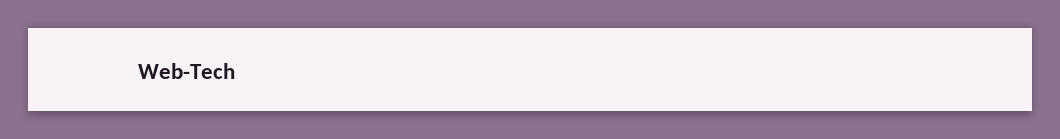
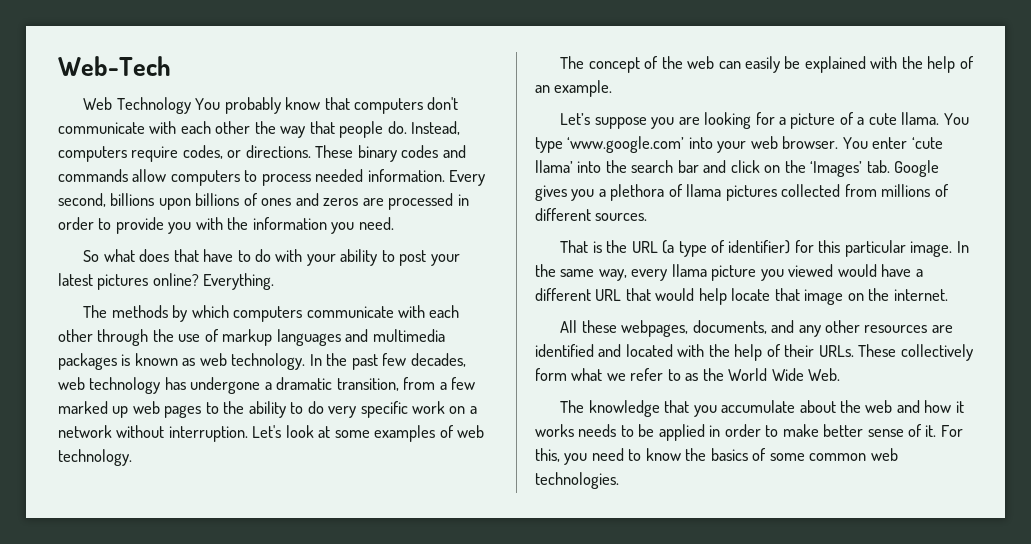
(235, 71) none -> [83,97,459,114] [58,121,461,138] [58,145,466,162] [58,169,486,186] [58,193,469,210] [58,217,394,234] [83,249,460,266] [58,273,275,290] [83,305,460,322] [58,329,445,346] [58,353,466,370] [58,377,476,394] [58,401,477,418] [58,425,485,442] [58,449,132,466] [560,56,974,73] [535,80,613,97] [560,112,969,129] [535,136,943,153] [535,160,940,177] [535,184,949,201] [535,208,648,221] [560,240,969,257] [535,264,923,281] [535,288,948,305] [560,320,953,337] [535,344,973,361] [535,368,841,381] [560,400,964,417] [535,424,963,441] [535,448,898,465] [535,472,619,489] // Web Technology You probably know that computers don't communicate with each other the way that people do. Instead, computers require codes, or directions. These binary codes and commands allow computers to process needed information. Every second, billions upon billions of ones and zeros are processed in order to provide you with the information you need. // So what does that have to do with your ability to post your latest pictures online? Everything. // The methods by which computers communicate with each other through the use of markup languages and multimedia packages is known as web technology. In the past few decades, web technology has undergone a dramatic transition, from a few marked up web pages to the ability to do very specific work on a network without interruption. Let's look at some examples of web technology. // The concept of the web can easily be explained with the help of an example. // Let’s suppose you are looking for a picture of a cute llama. You type ‘www.google.com’ into your web browser. You enter ‘cute llama’ into the search bar and click on the ‘Images’ tab. Google gives you a plethora of llama pictures collected from millions of different sources. // That is the URL (a type of identifier) for this particular image. In the same way, every llama picture you viewed would have a different URL that would help locate that image on the internet. // All these webpages, documents, and any other resources are identified and located with the help of their URLs. These collectively form what we refer to as the World Wide Web. // The knowledge that you accumulate about the web and how it works needs to be applied in order to make better sense of it. For this, you need to know the basics of some common web technologies.

